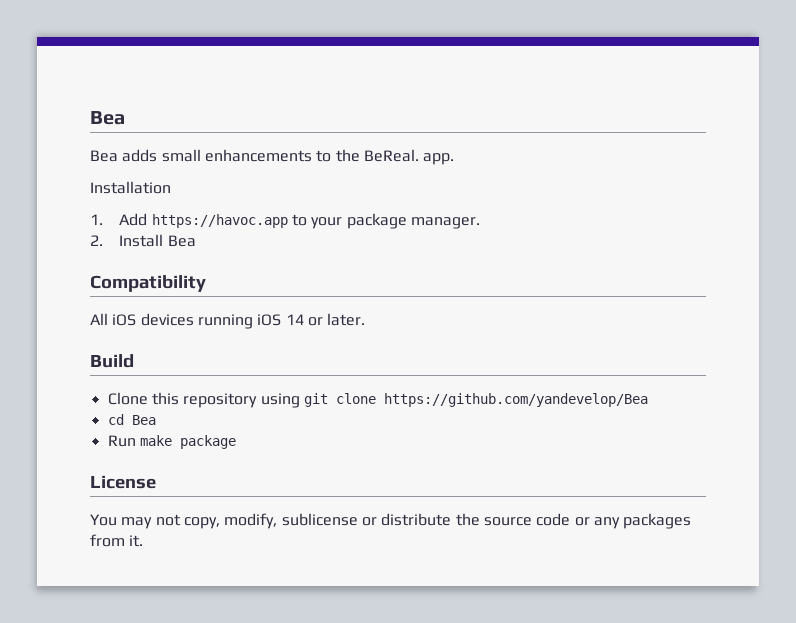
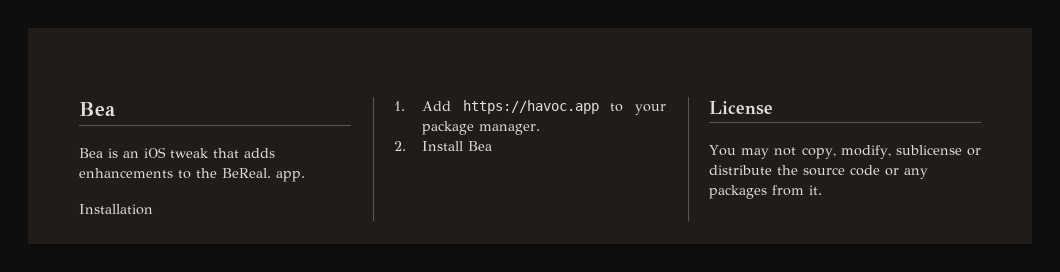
[122,149,201,162] adds small -> [108,147,275,158] is an iOS tweak that adds
[90,275,206,292] [90,313,366,329] [90,354,134,368] [107,392,648,408] [107,414,156,425] [107,435,236,449] // Compatibility // All iOS devices running iOS 14 or later. // Build // Clone this repository using git clone https://github.com/yandevelop/Bea // cd Bea // Run make package -> (493, 146) none

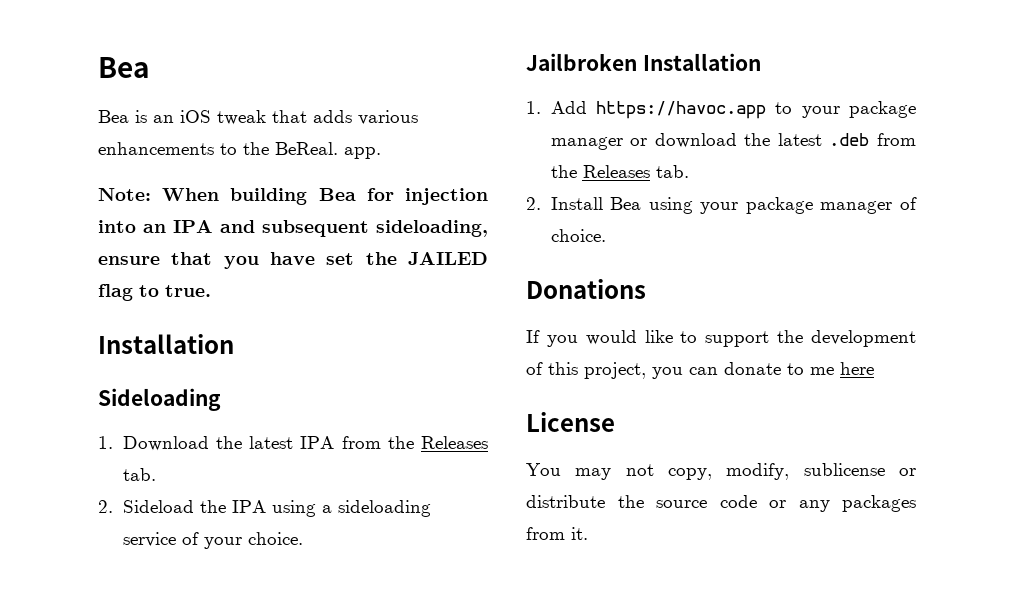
(275, 153) none -> [358,110,418,125] various
(305, 176) none -> [98,188,488,205] [98,220,488,237] [98,252,488,269] [98,284,211,301] [98,334,234,354] [98,388,221,411] [98,436,488,451] [122,468,156,481] [98,500,431,517] [122,532,303,549] [526,53,637,71] Note: When building Bea for injection into an IPA and subsequent sideloading, ensure that you have set the JAILED flag to true. // Installation // Sideloading // 1. Download the latest IPA from the Releases tab. // 2. Sideload the IPA using a sideloading service of your choice. // Jailbroken
[479,124,541,135] [394,141,493,151] manager. // 2. Install Bea -> [550,133,916,150] [550,165,689,178] [526,197,917,214] [550,229,606,242] [526,279,646,299] [526,330,916,347] [526,362,874,379] manager or download the latest .deb from the Releases tab. // 2. Install Bea using your package manager of choice. // Donations // If you would like to support the development of this project, you can donate to me here

